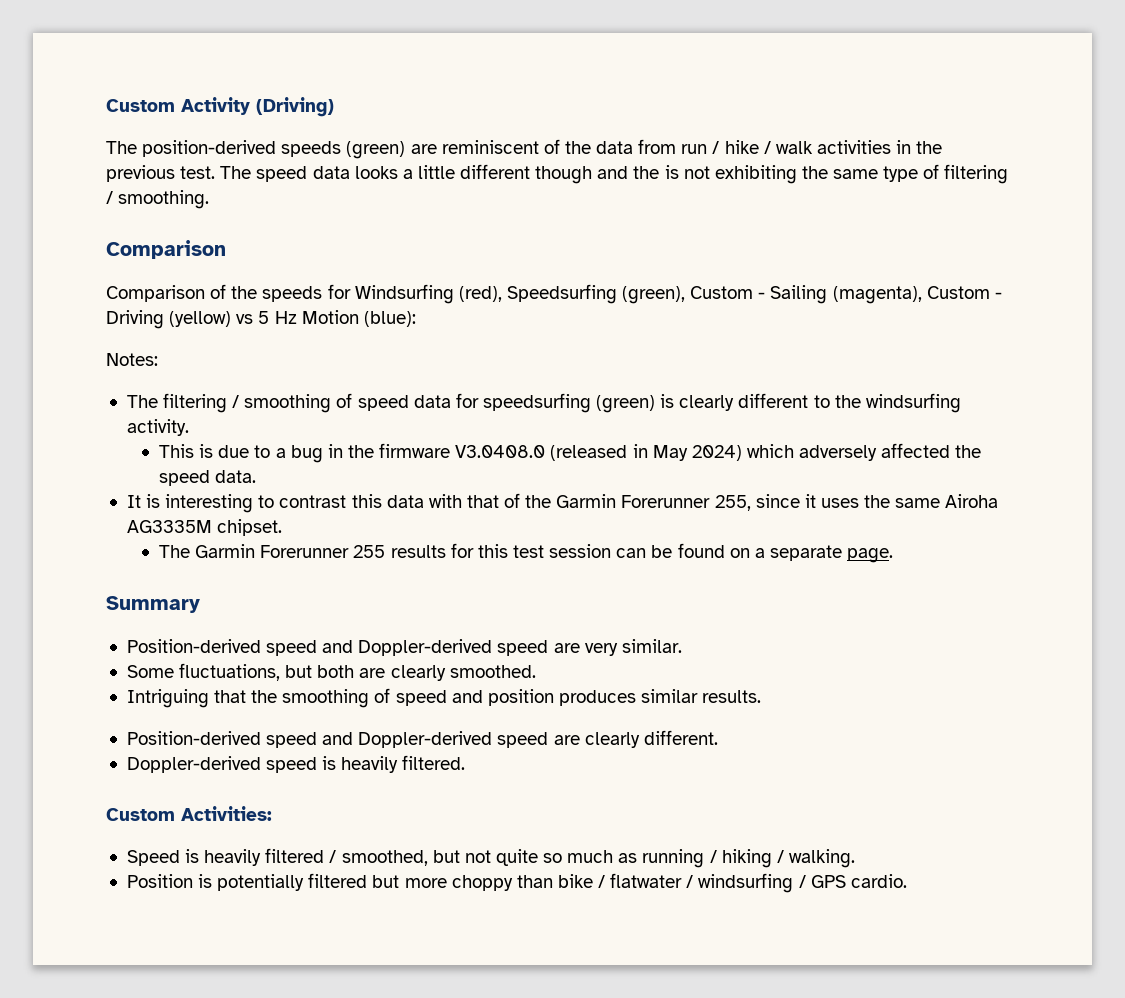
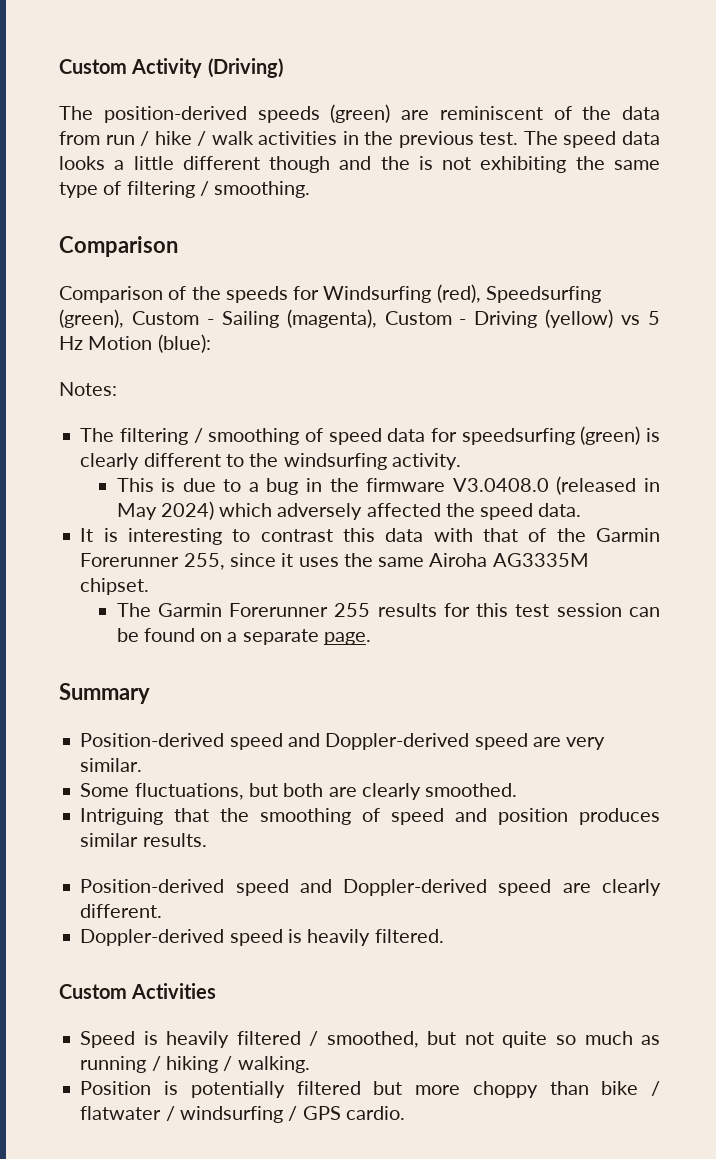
[181,806,272,821] Activities: -> [131,983,217,999] Activities

